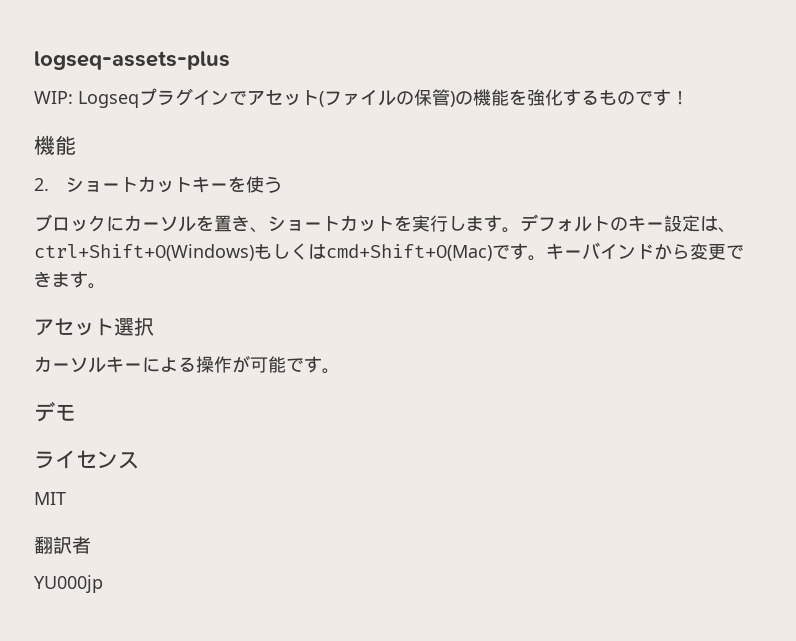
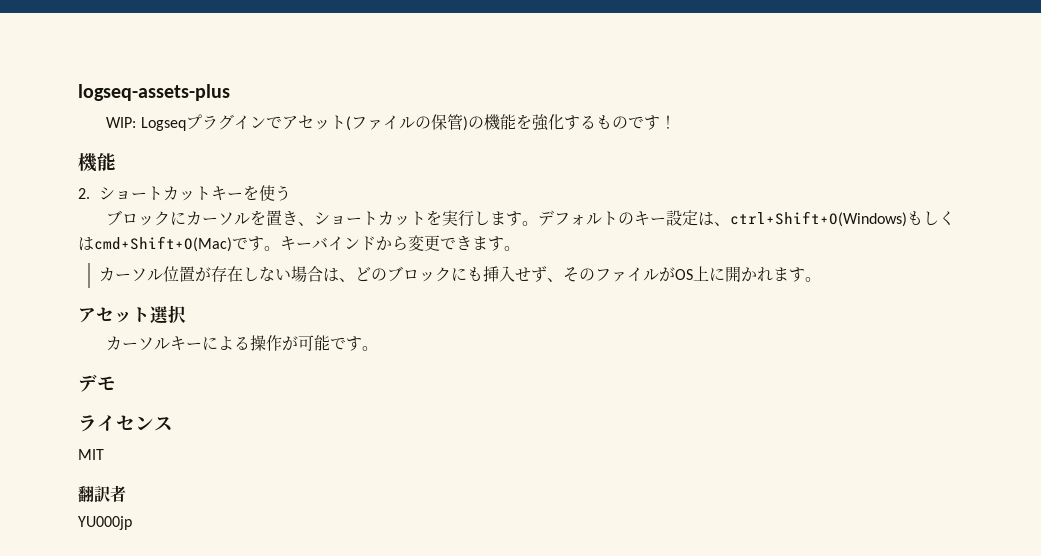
(106, 286) none -> [98,266,821,282] // カーソル位置が存在しない場合は、どのブロックにも挿入せず、そのファイルがOS上に開かれます。

